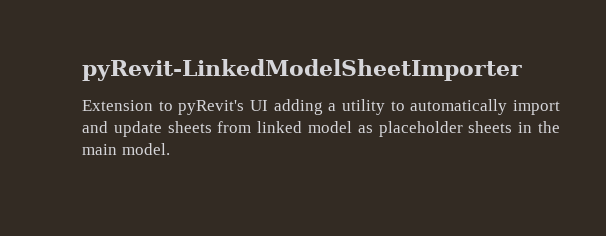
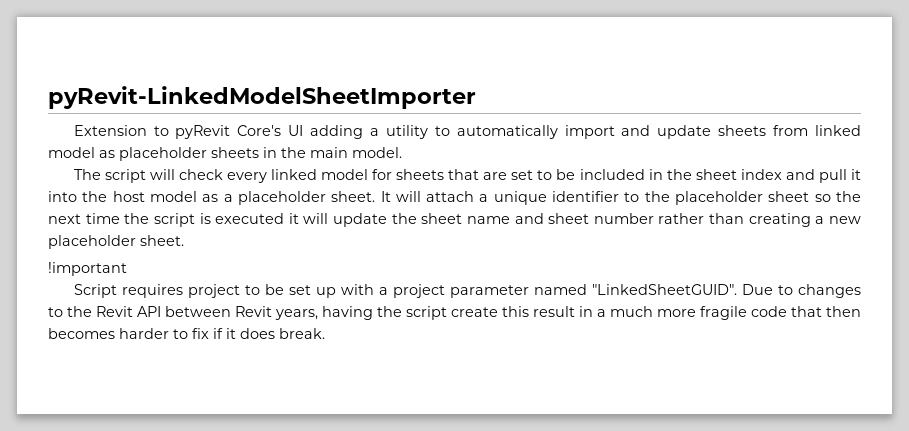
[178,100,245,115] pyRevit's -> [175,125,282,139] pyRevit Core's
(170, 149) none -> [73,169,862,183] [48,191,861,205] [48,213,862,227] [48,235,184,249] [48,262,127,276] [73,284,861,298] [48,306,861,320] [48,328,325,339] // The script will check every linked model for sheets that are set to be included in the sheet index and pull it into the host model as a placeholder sheet. It will attach a unique identifier to the placeholder sheet so the next time the script is executed it will update the sheet name and sheet number rather than creating a new placeholder sheet. // !important // Script requires project to be set up with a project parameter named "LinkedSheetGUID". Due to changes to the Revit API between Revit years, having the script create this result in a much more fragile code that then becomes harder to fix if it does break.

